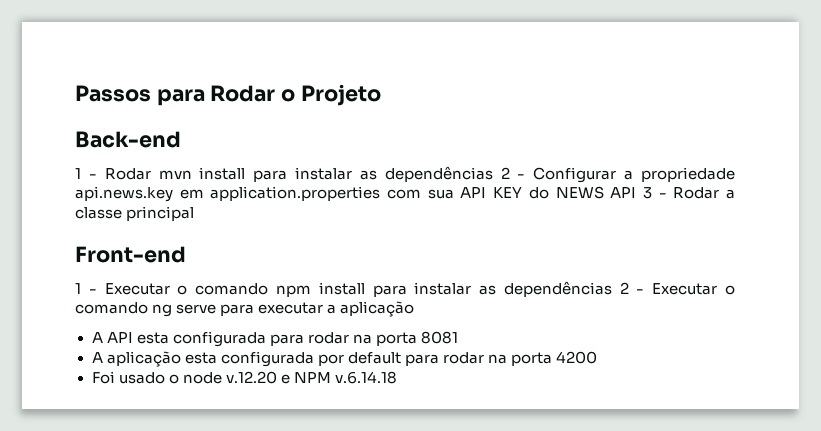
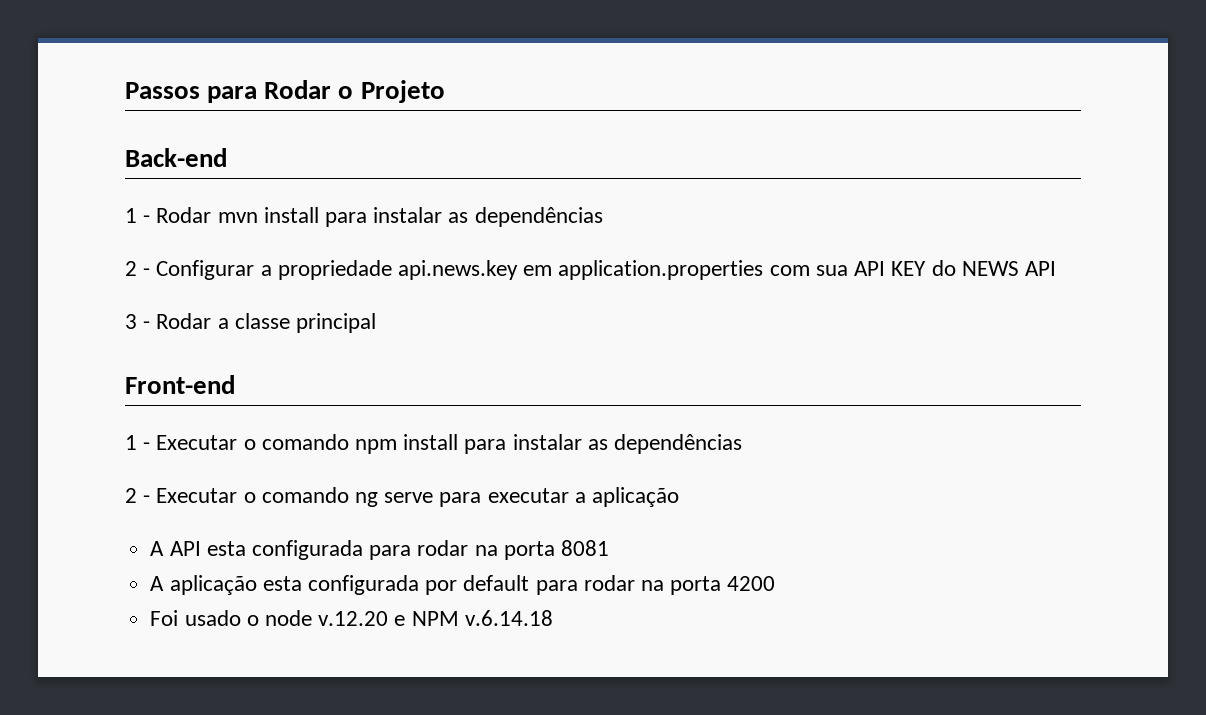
(493, 174) none -> (603, 217) //
(637, 192) none -> (1056, 268) //
(612, 289) none -> (743, 444) //

